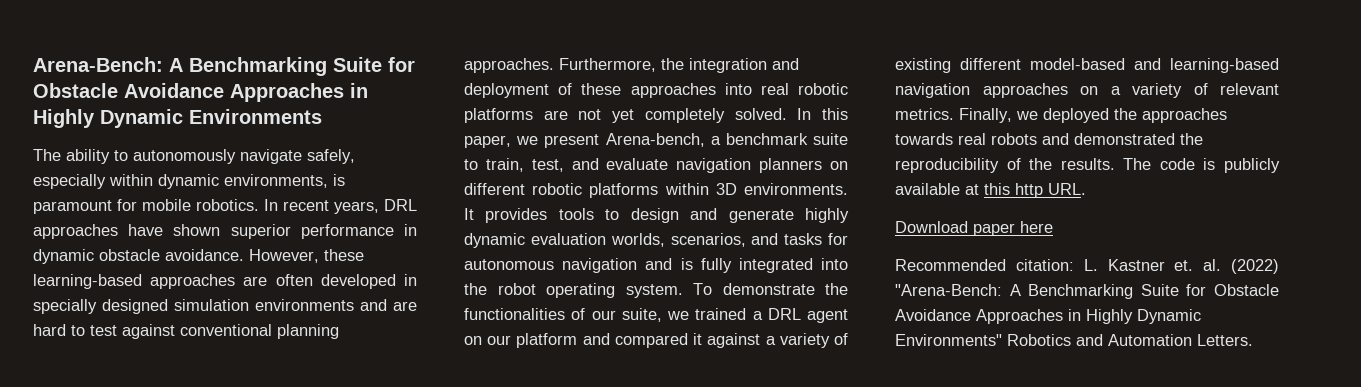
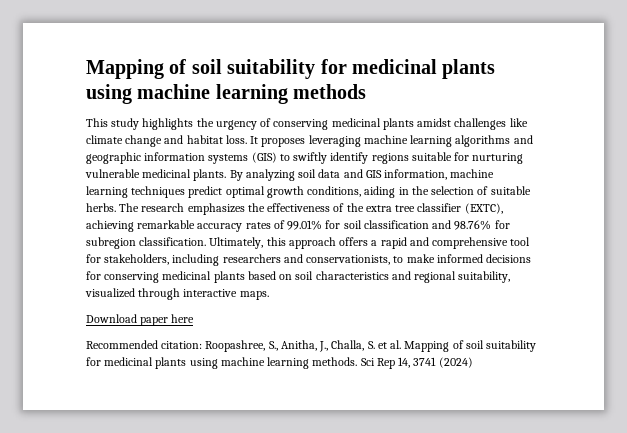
[33,57,415,76] [33,83,368,102] [33,109,322,128] [33,149,355,164] [33,174,345,189] [33,199,417,214] [33,224,417,239] [33,249,364,264] [33,274,417,289] [33,299,417,314] [33,324,339,339] [464,58,799,73] [464,83,848,98] [464,108,848,123] [464,133,848,148] [464,158,848,173] [464,183,848,198] [464,208,849,223] [464,233,848,248] [464,258,848,273] [464,283,848,298] [464,308,848,323] [464,333,848,348] [895,58,1279,73] [895,83,1279,98] [895,108,1227,123] [895,133,1203,145] [895,158,1280,173] [895,183,1086,198] Arena-Bench: A Benchmarking Suite for Obstacle Avoidance Approaches in Highly Dynamic Environments // The ability to autonomously navigate safely, especially within dynamic environments, is paramount for mobile robotics. In recent years, DRL approaches have shown superior performance in dynamic obstacle avoidance. However, these learning-based approaches are often developed in specially designed simulation environments and are hard to test against conventional planning approaches. Furthermore, the integration and deployment of these approaches into real robotic platforms are not yet completely solved. In this paper, we present Arena-bench, a benchmark suite to train, test, and evaluate navigation planners on different robotic platforms within 3D environments. It provides tools to design and generate highly dynamic evaluation worlds, scenarios, and tasks for autonomous navigation and is fully integrated into the robot operating system. To demonstrate the functionalities of our suite, we trained a DRL agent on our platform and compared it against a variety of existing different model-based and learning-based navigation approaches on a variety of relevant metrics. Finally, we deployed the approaches towards real robots and demonstrated the reproducibility of the results. The code is publicly available at this http URL. -> [86,59,496,79] [86,84,367,104] [86,118,528,130] [86,135,533,147] [86,152,524,164] [85,169,495,181] [86,186,531,198] [86,203,503,215] [86,220,510,232] [86,237,531,249] [86,254,532,266] [86,271,511,283] [85,288,269,300] Mapping of soil suitability for medicinal plants using machine learning methods // This study highlights the urgency of conserving medicinal plants amidst challenges like climate change and habitat loss. It proposes leveraging machine learning algorithms and geographic information systems (GIS) to swiftly identify regions suitable for nurturing vulnerable medicinal plants. By analyzing soil data and GIS information, machine learning techniques predict optimal growth conditions, aiding in the selection of suitable herbs. The research emphasizes the effectiveness of the extra tree classifier (EXTC), achieving remarkable accuracy rates of 99.01% for soil classification and 98.76% for subregion classification. Ultimately, this approach offers a rapid and comprehensive tool for stakeholders, including researchers and conservationists, to make informed decisions for conserving medicinal plants based on soil characteristics and regional suitability, visualized through interactive maps.
[1083,259,1279,274] [895,284,1279,299] [895,309,1201,324] [895,334,1253,346] L. Kastner et. al. (2022) "Arena-Bench: A Benchmarking Suite for Obstacle Avoidance Approaches in Highly Dynamic Environments" Robotics and Automation Letters. -> [205,340,537,352] [86,357,473,369] Roopashree, S., Anitha, J., Challa, S. et al. Mapping of soil suitability for medicinal plants using machine learning methods. Sci Rep 14, 3741 (2024)

